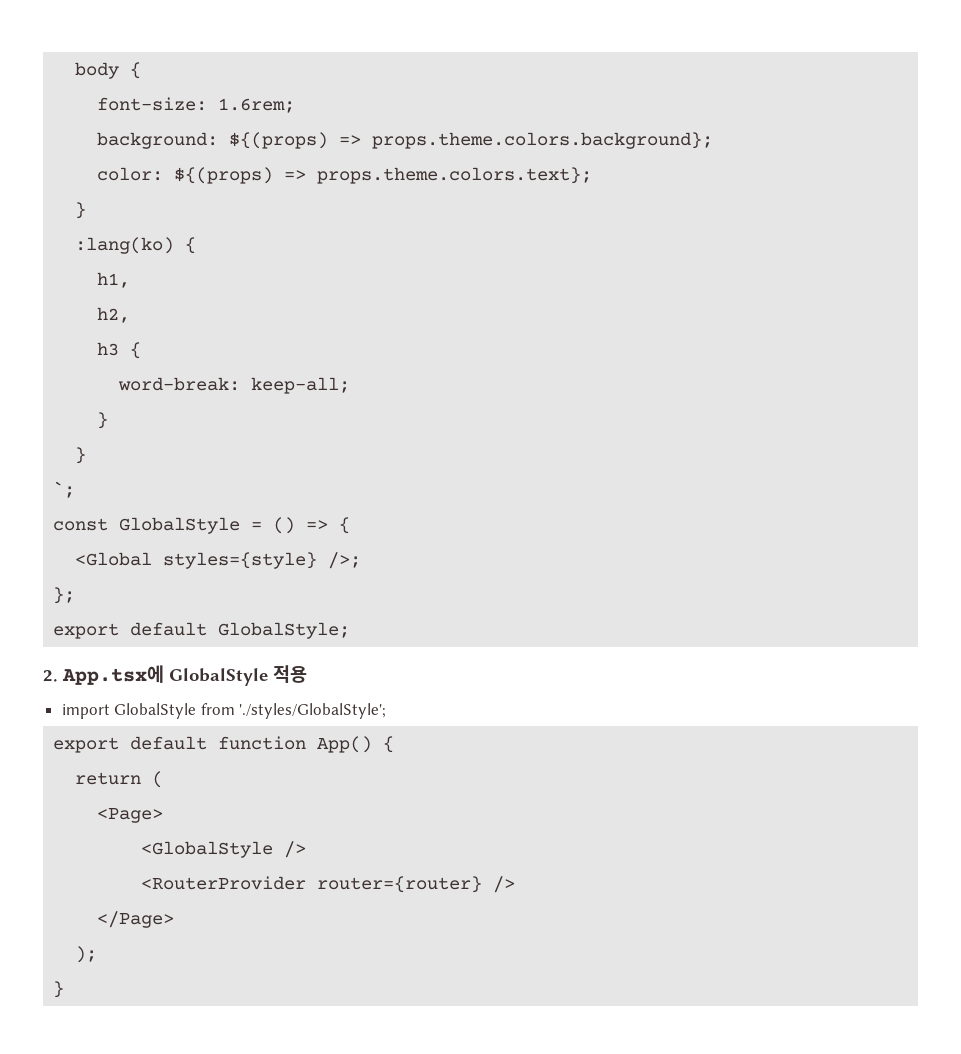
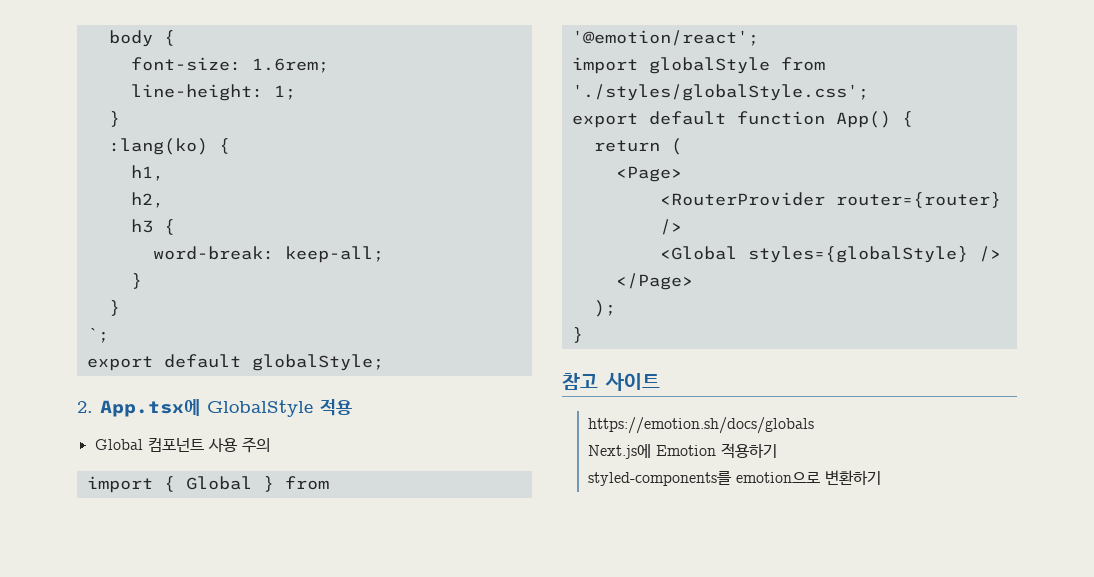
[97,132,714,149] [97,167,593,184] background: ${(props) => props.theme.colors.background}; // color: ${(props) => props.theme.colors.text}; -> [130,84,296,101] line-height: 1;
[53,517,351,534] [75,552,362,569] [53,587,76,604] [53,622,351,639] // const GlobalStyle = () => { // <Global styles={style} />; // }; // export default GlobalStyle; -> [86,354,384,371] // export default globalStyle;
[61,703,387,719] import GlobalStyle from './styles/GlobalStyle'; -> [94,437,270,453] [86,476,329,493] [571,30,759,46] [571,57,825,74] [571,84,869,101] Global 컴포넌트 사용 주의 // import { Global } from '@emotion/react'; // import globalStyle from './styles/globalStyle.css';
[141,841,307,858] [141,876,483,893] <GlobalStyle /> // <RouterProvider router={router} -> [659,192,1001,208] [659,219,682,235] [659,246,968,263] <RouterProvider router={router} /> // <Global styles={globalStyle}
(65, 989) none -> [562,373,660,391] [588,417,815,434] [588,443,778,459] [588,470,882,486] // 참고 사이트 // https://emotion.sh/docs/globals // Next.js에 Emotion 적용하기 // styled-components를 emotion으로 변환하기

